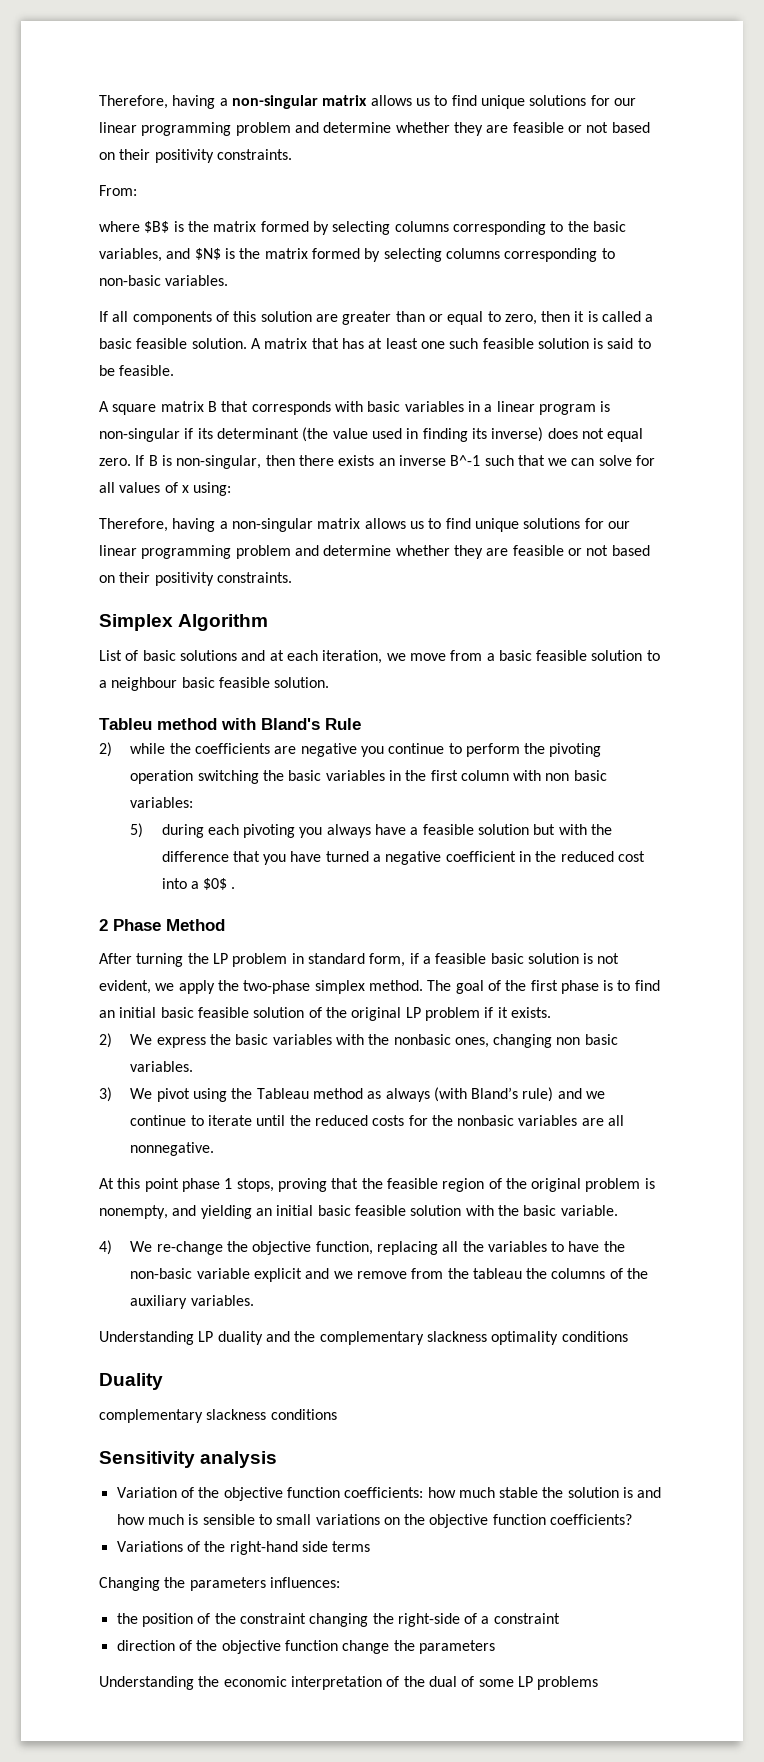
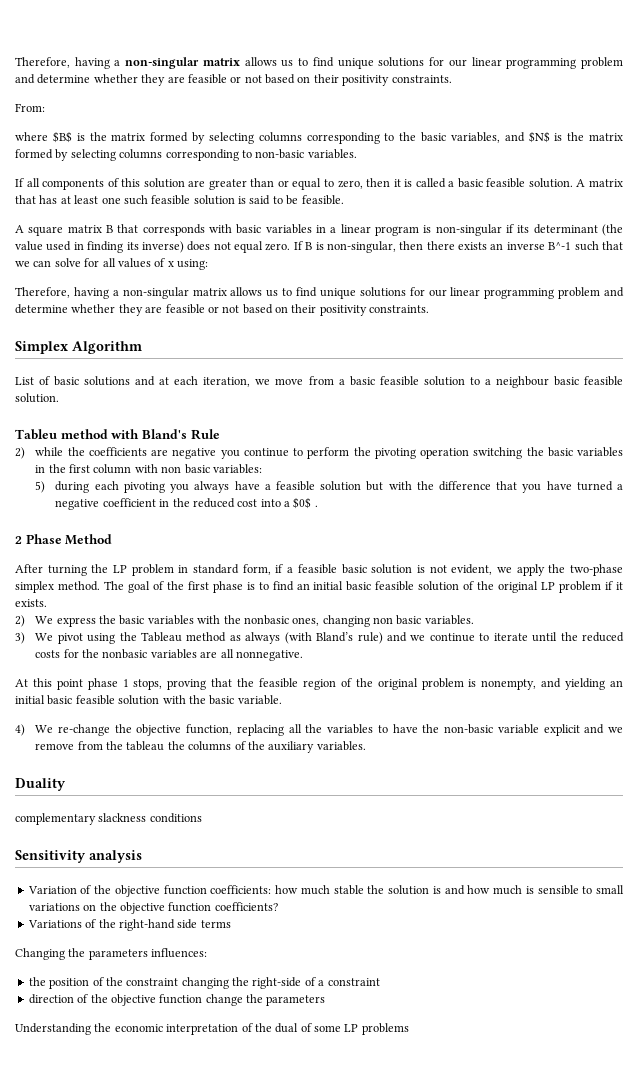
[99,1331,628,1345] // Understanding LP duality and the complementary slackness optimality conditions -> (366, 746) none

